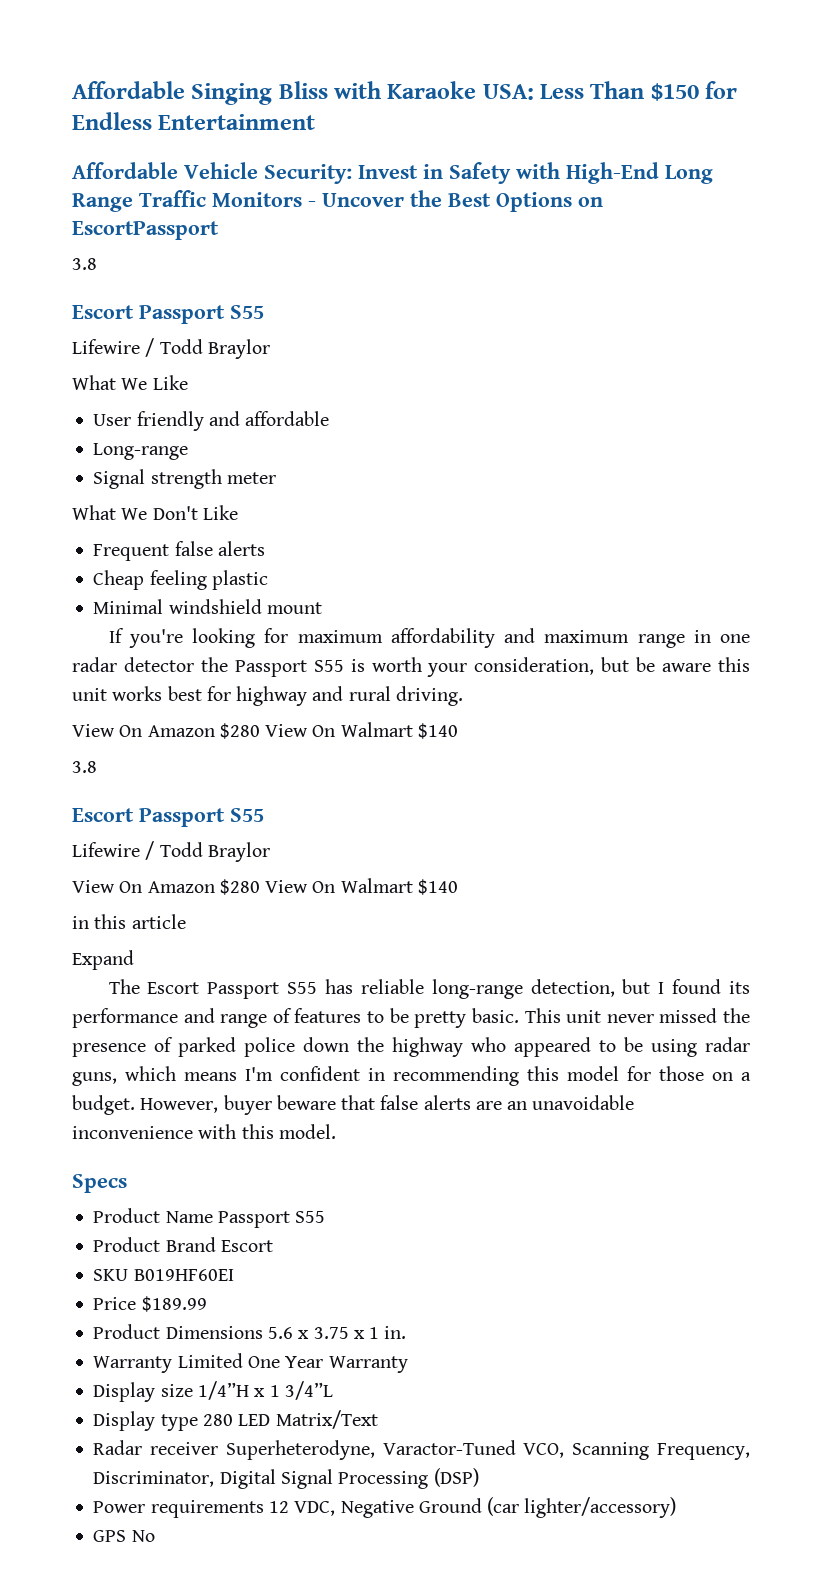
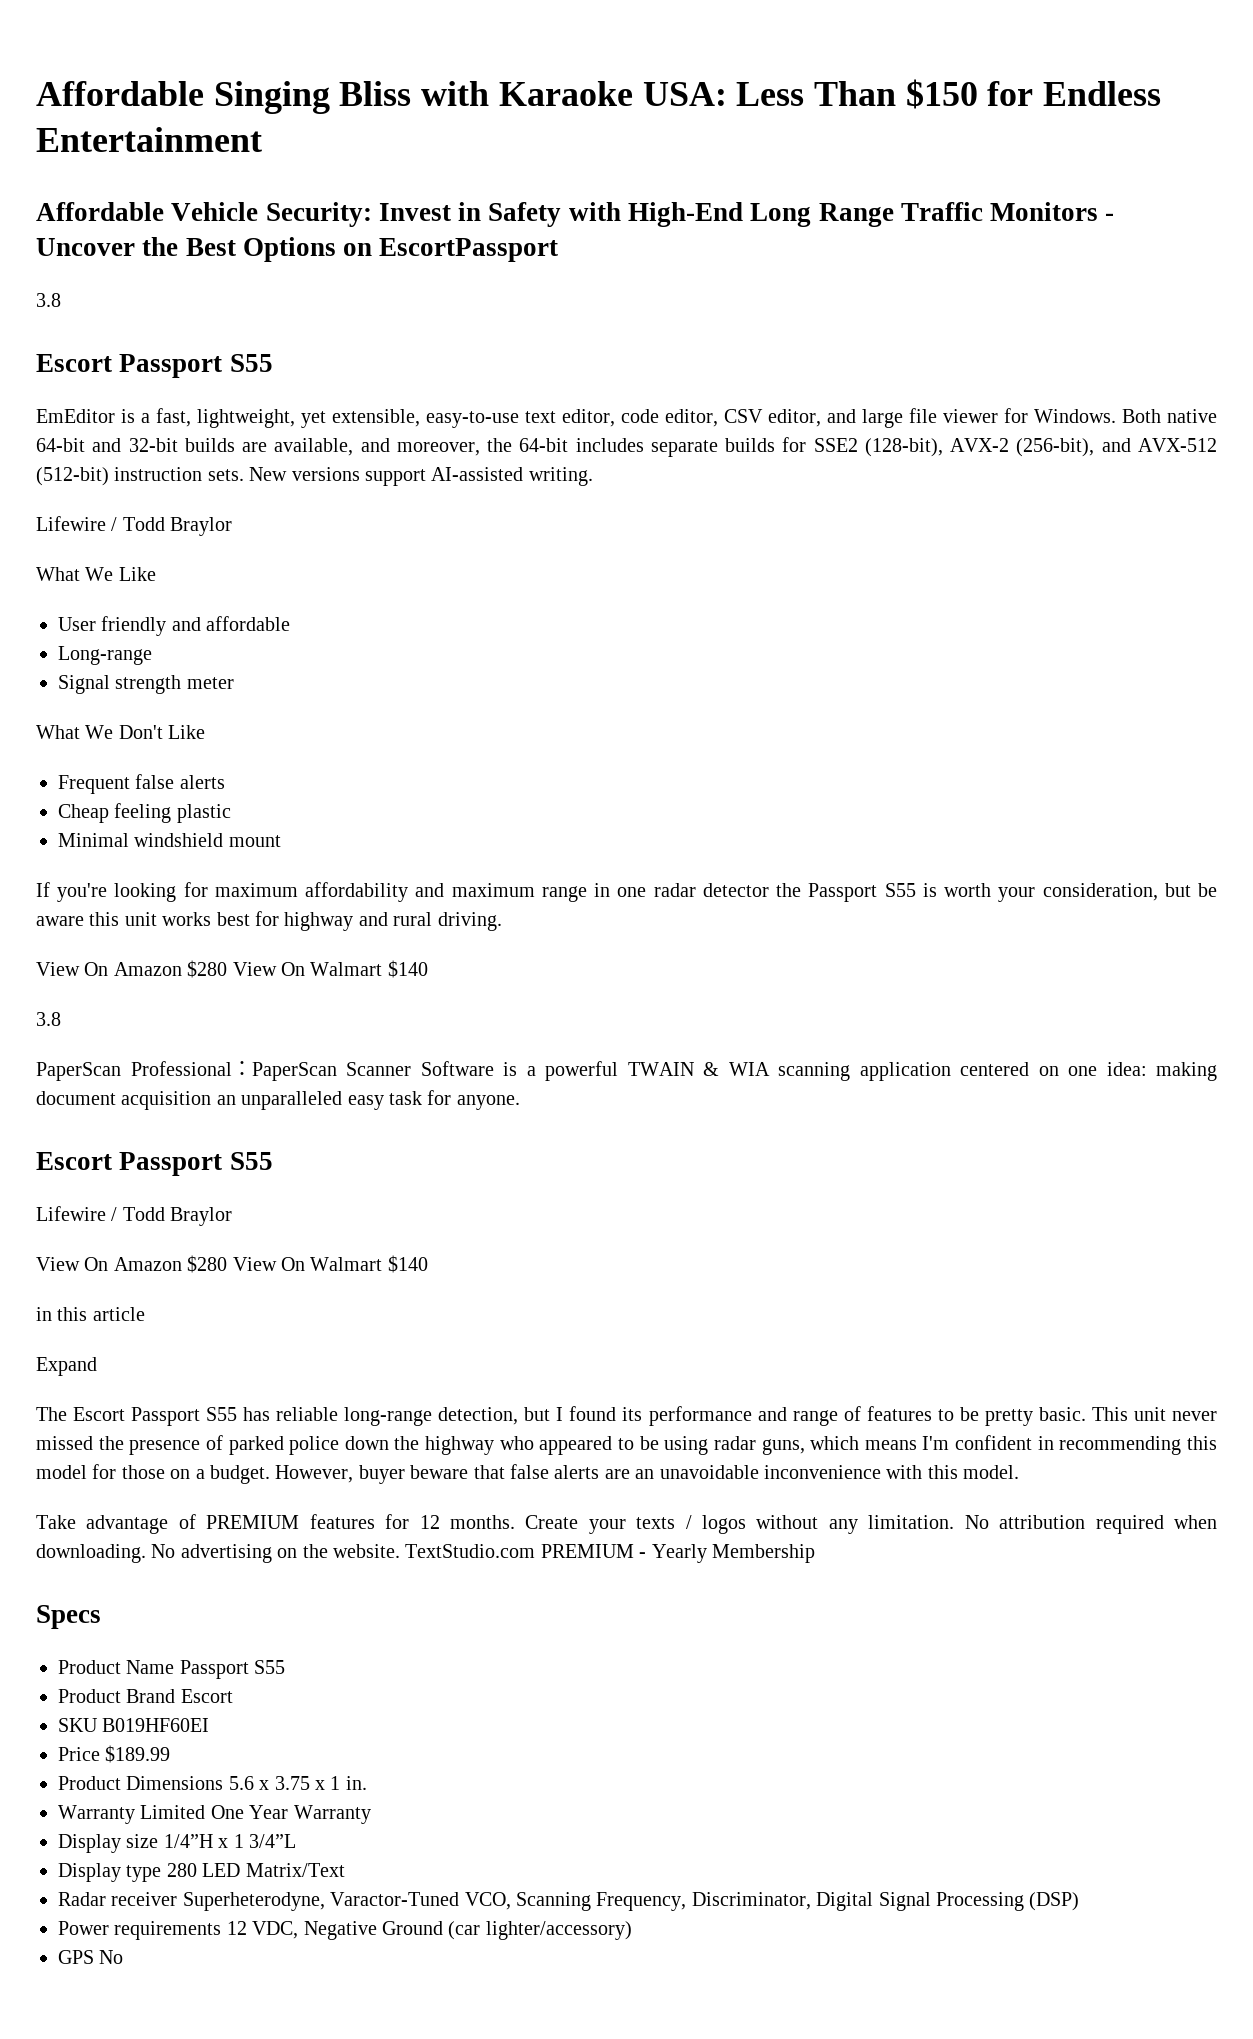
(264, 312) none -> [36,408,1217,428] [36,437,1218,457] [36,467,593,486] // EmEditor is a fast, lightweight, yet extensible, easy-to-use text editor, code editor, CSV editor, and large file viewer for Windows. Both native 64-bit and 32-bit builds are available, and moreover, the 64-bit includes separate builds for SSE2 (128-bit), AVX-2 (256-bit), and AVX-512 (512-bit) instruction sets. New versions support AI-assisted writing.
(97, 767) none -> [36,1061,1217,1081] [36,1090,520,1110] // PaperScan Professional：PaperScan Scanner Software is a powerful TWAIN & WIA scanning application centered on one idea: making document acquisition an unparalleled easy task for anyone.
(336, 1131) none -> [36,1514,1218,1534] [36,1544,815,1563] // Take advantage of PREMIUM features for 12 months. Create your texts / logos without any limitation. No attribution required when downloading. No advertising on the website. TextStudio.com PREMIUM - Yearly Membership

